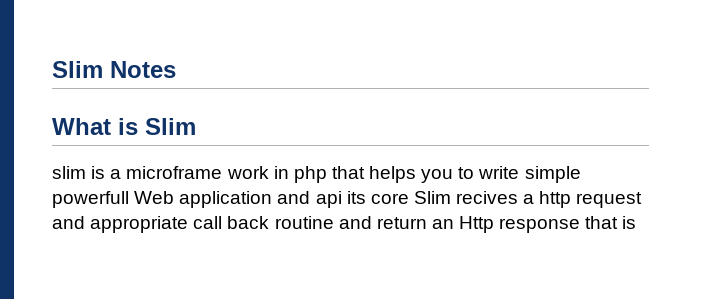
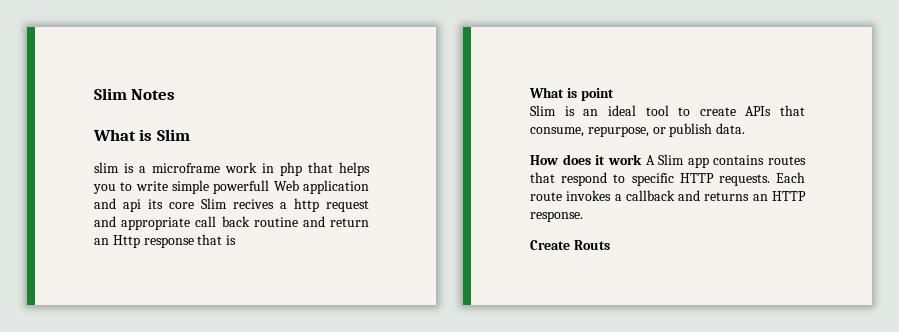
(637, 222) none -> [529,87,614,101] [530,105,805,116] [530,123,746,137] [530,154,806,168] [530,172,805,186] [530,190,806,201] [530,211,583,222] [530,240,610,250] // What is point // Slim is an ideal tool to create APIs that consume, repurpose, or publish data. // How does it work A Slim app contains routes that respond to specific HTTP requests. Each route invokes a callback and returns an HTTP response. // Create Routs

